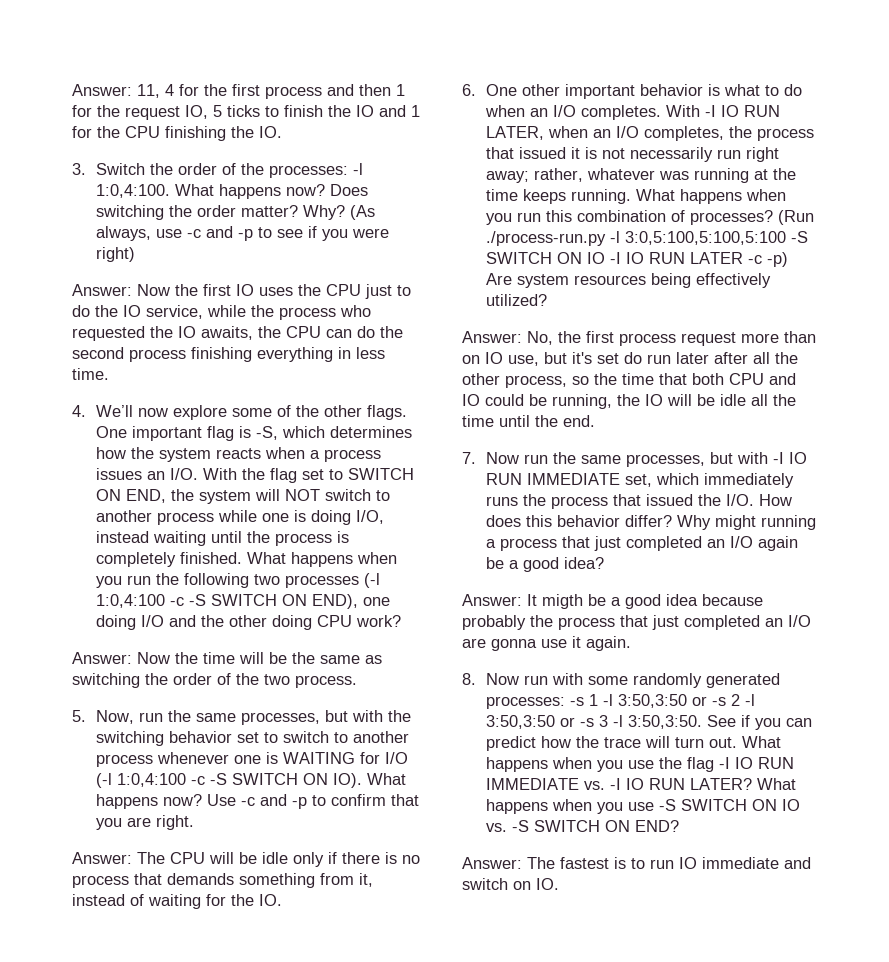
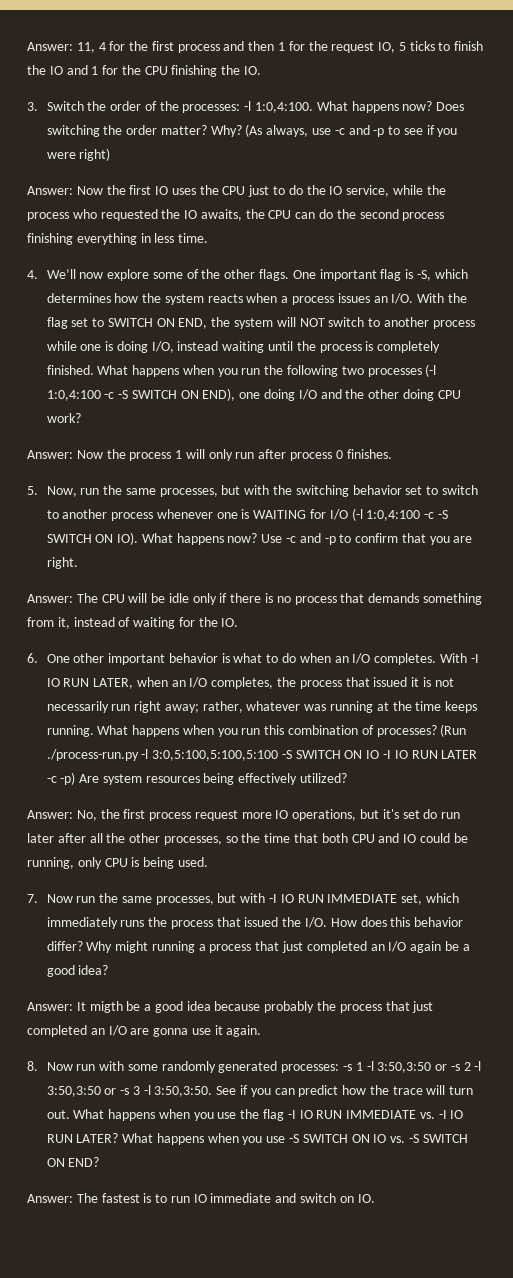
[203,652,382,664] [72,673,357,688] time will be the same as switching the order of the two process. -> [129,449,392,461] process 1 will only run after process 0 finishes.
[784,331,816,343] [462,352,539,366] than on IO use, -> [275,809,357,821] IO operations,
[505,375,567,388] process, -> [163,836,222,845] processes,
[617,394,796,406] [462,415,595,427] the IO will be idle all the time until the end. -> [77,857,208,869] only CPU is being used.

